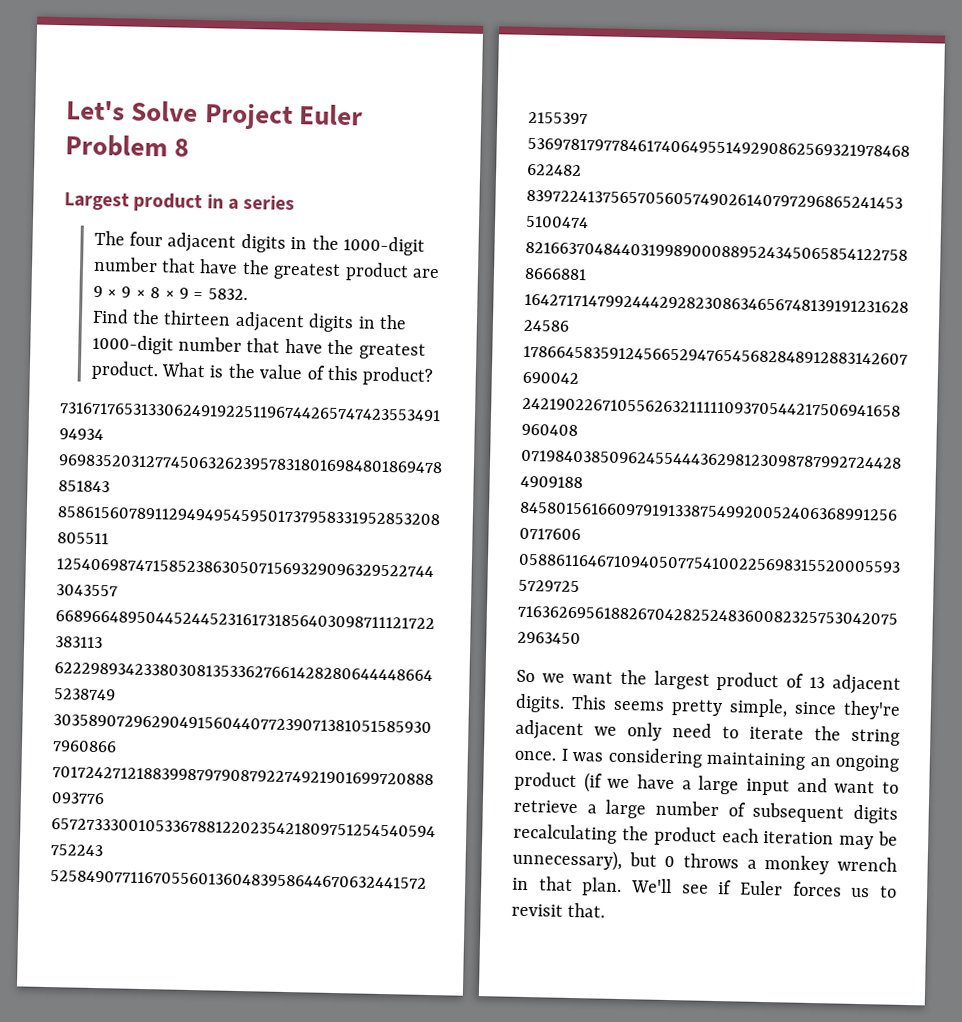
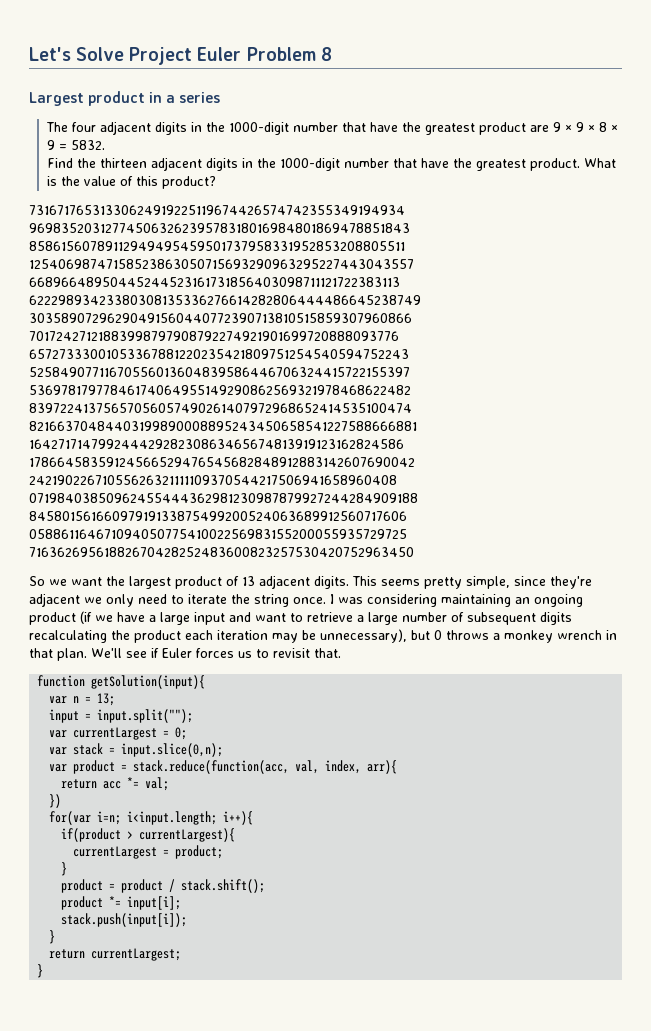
(606, 910) none -> [37,675,206,689] [49,693,116,706] [49,709,194,723] [49,727,188,740] [49,743,224,757] [49,760,398,774] [61,777,170,791] [49,794,62,808] [49,811,254,825] [61,828,236,842] [73,845,224,859] [61,862,68,876] [61,879,266,893] [61,896,182,910] [61,913,188,927] [49,930,56,944] [49,948,182,961] [37,964,44,978] // function getSolution(input){ // var n = 13; // input = input.split(""); // var currentLargest = 0; // var stack = input.slice(0,n); // var product = stack.reduce(function(acc, val, index, arr){ // return acc *= val; // }) // for(var i=n; i<input.length; i++){ // if(product > currentLargest){ // currentLargest = product; // } // product = product / stack.shift(); // product *= input[i]; // stack.push(input[i]); // } // return currentLargest; // }

